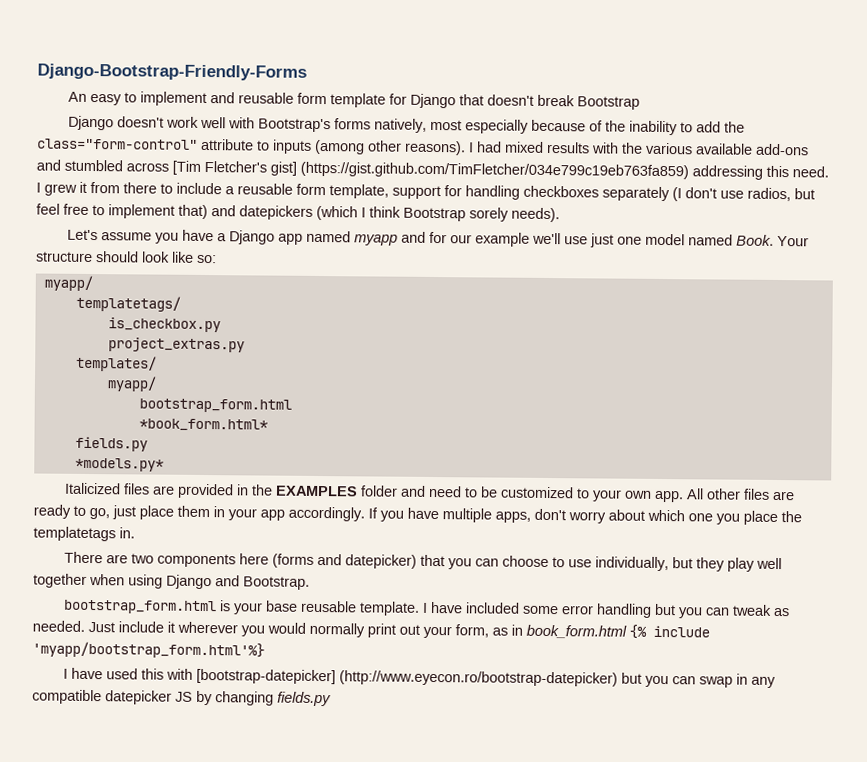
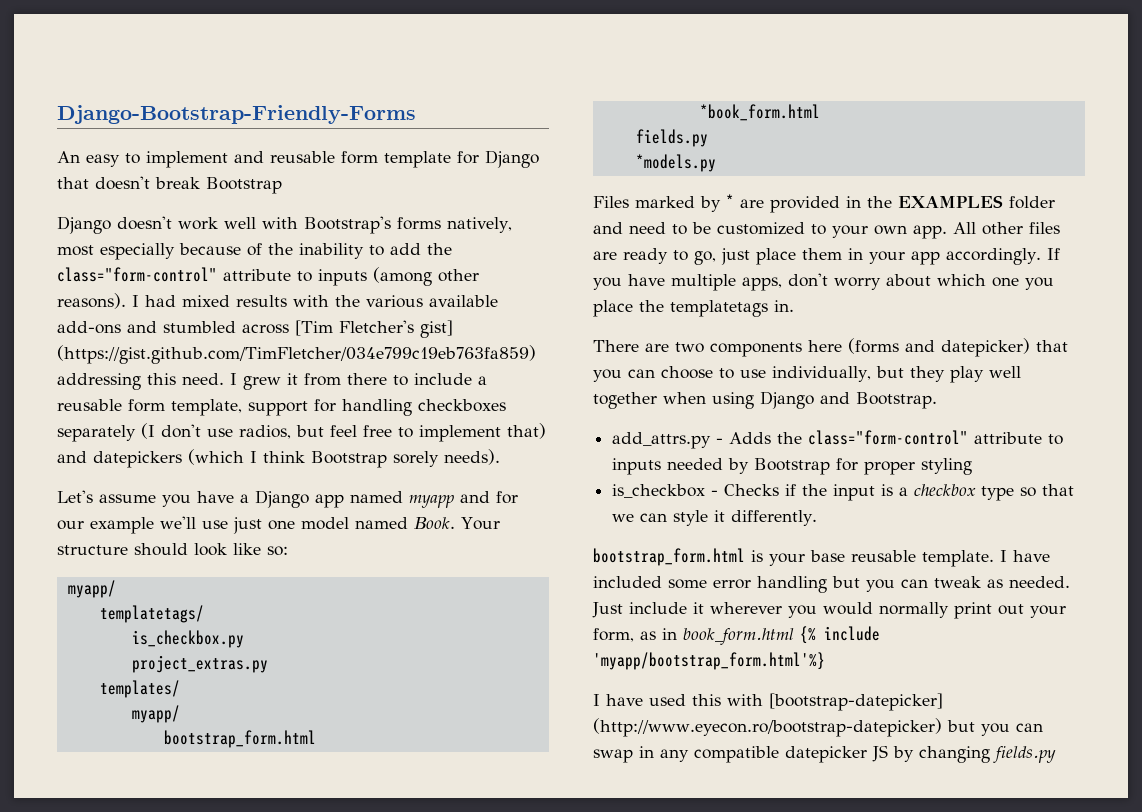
[138,418,268,432] *book_form.html* -> [699,104,820,121] *book_form.html
[74,457,164,472] [64,482,150,495] *models.py* // Italicized files -> [635,154,716,172] [593,194,734,212] *models.py // Files marked by *
(310, 583) none -> [612,430,1064,449] [612,458,973,475] [612,484,1075,501] [612,510,818,526] // add_attrs.py - Adds the class="form-control" attribute to inputs needed by Bootstrap for proper styling // is_checkbox - Checks if the input is a checkbox type so that we can style it differently.

